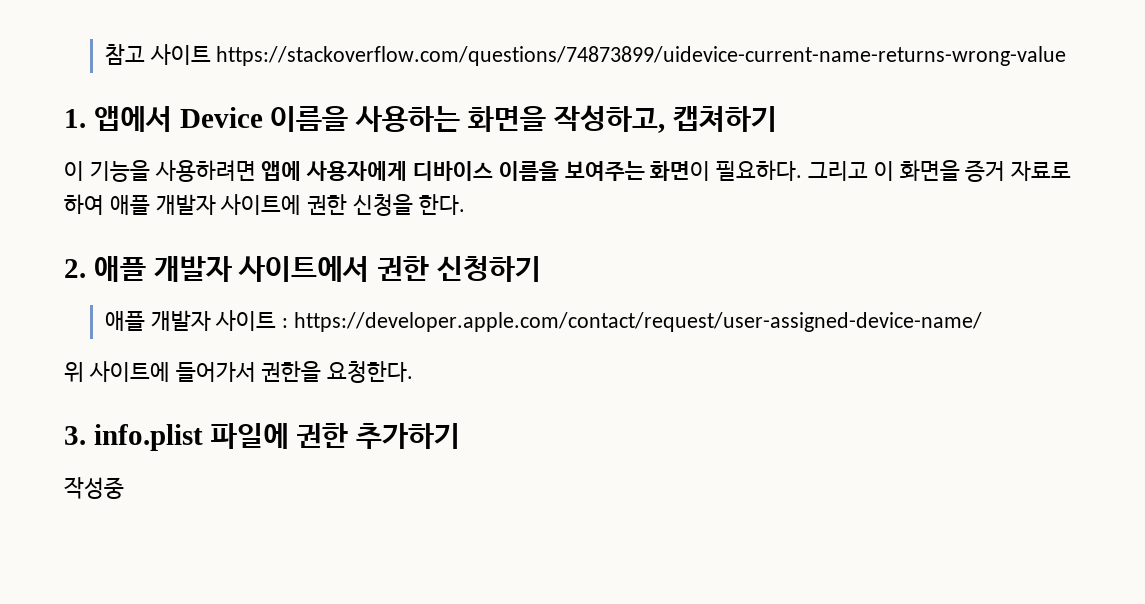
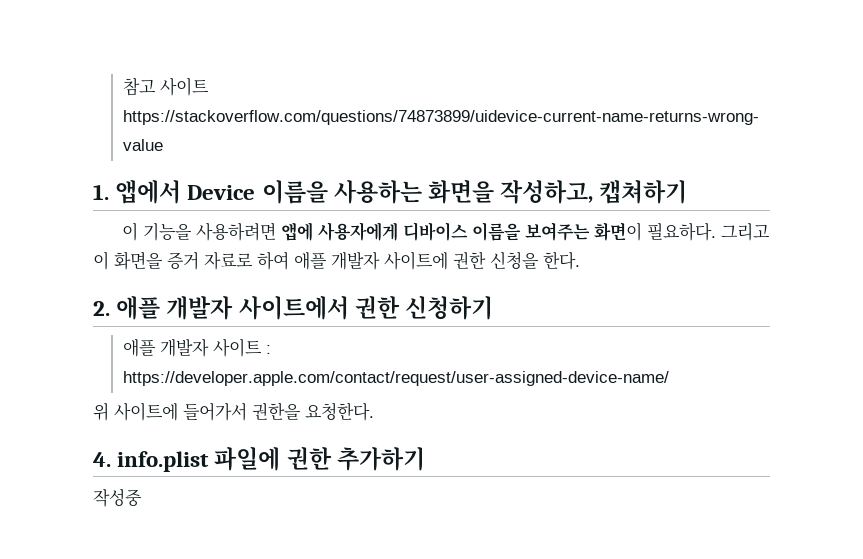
[64,426,86,445] 3. -> [93,452,111,467] 4.

